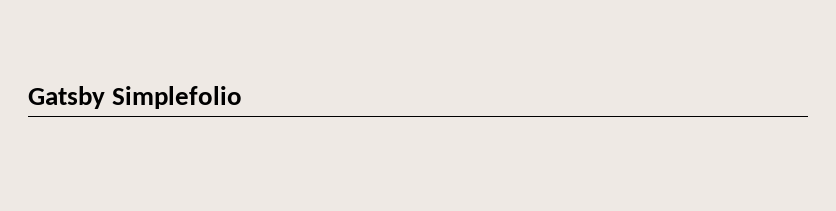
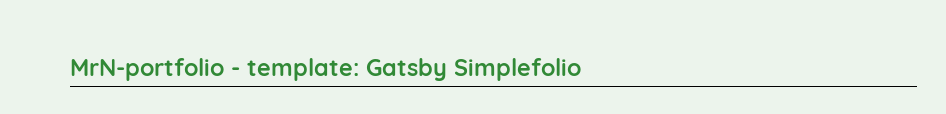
(28, 97) none -> [70,58,359,81] MrN-portfolio - template:

